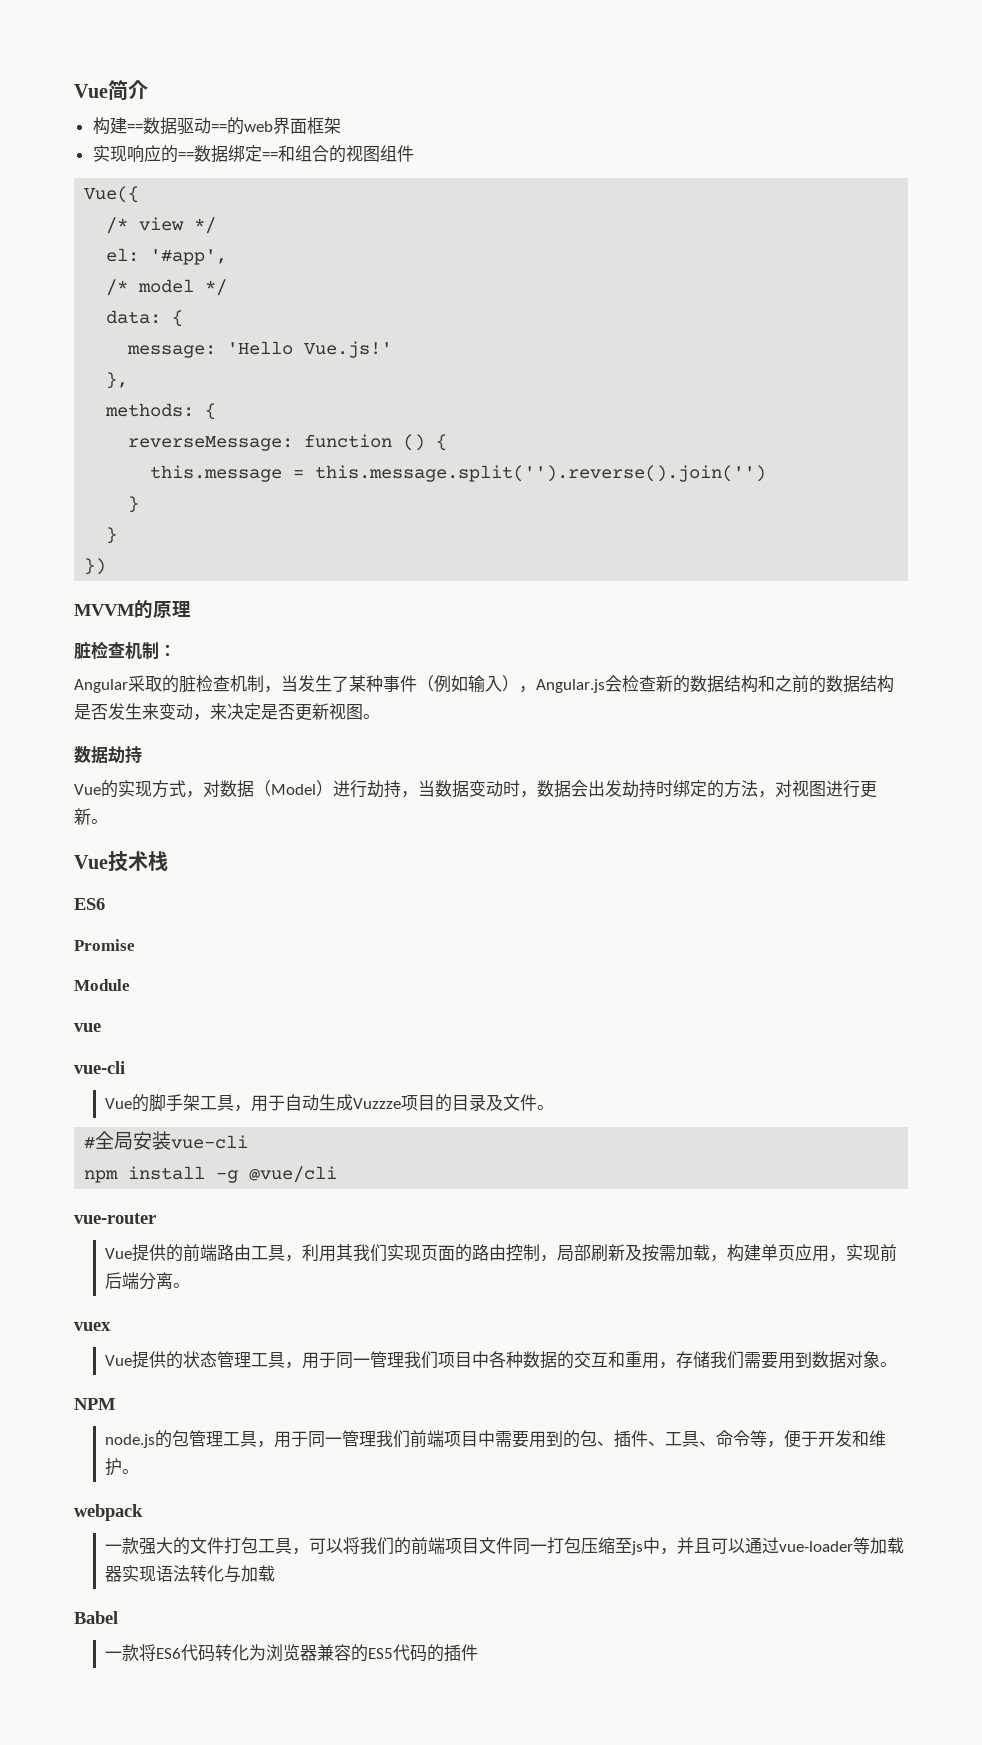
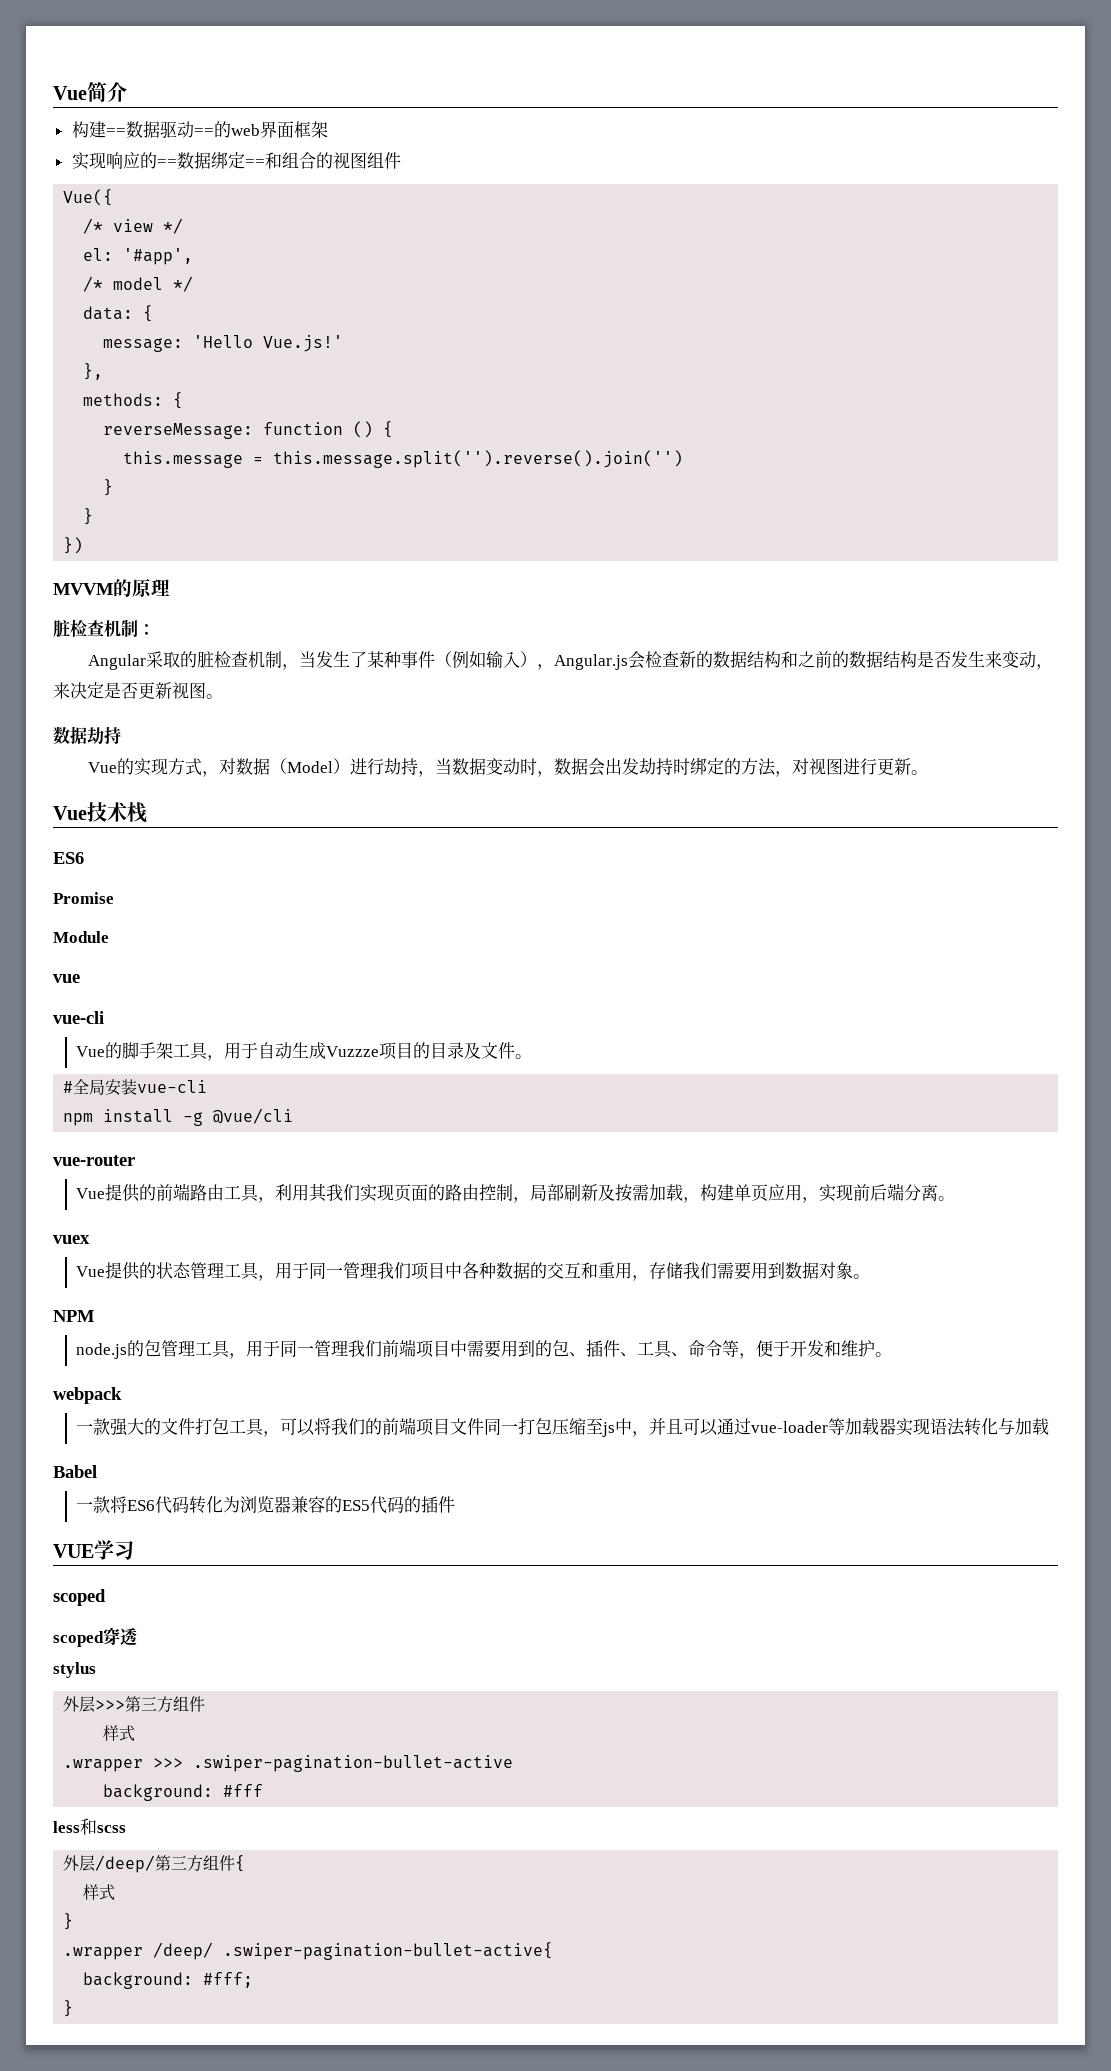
(478, 1652) none -> [53,1540,134,1560] [53,1589,106,1606] [53,1627,137,1647] [53,1662,96,1678] [63,1696,206,1713] [103,1725,136,1741] [63,1755,514,1772] [103,1784,264,1801] [53,1818,126,1835] [63,1855,246,1873] [83,1884,116,1900] [63,1913,74,1930] [63,1942,554,1960] [83,1972,254,1989] [63,2000,74,2017] // VUE学习 // scoped // scoped穿透 // stylus // 外层>>>第三方组件 // 样式 // .wrapper >>> .swiper-pagination-bullet-active // background: #fff // less和scss // 外层/deep/第三方组件{ // 样式 // } // .wrapper /deep/ .swiper-pagination-bullet-active{ // background: #fff; // }

